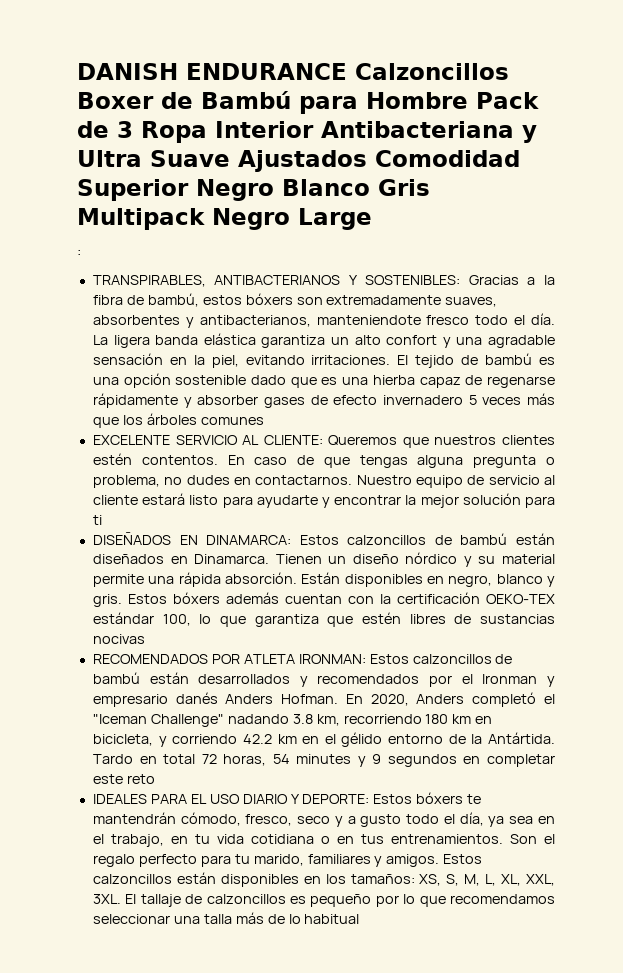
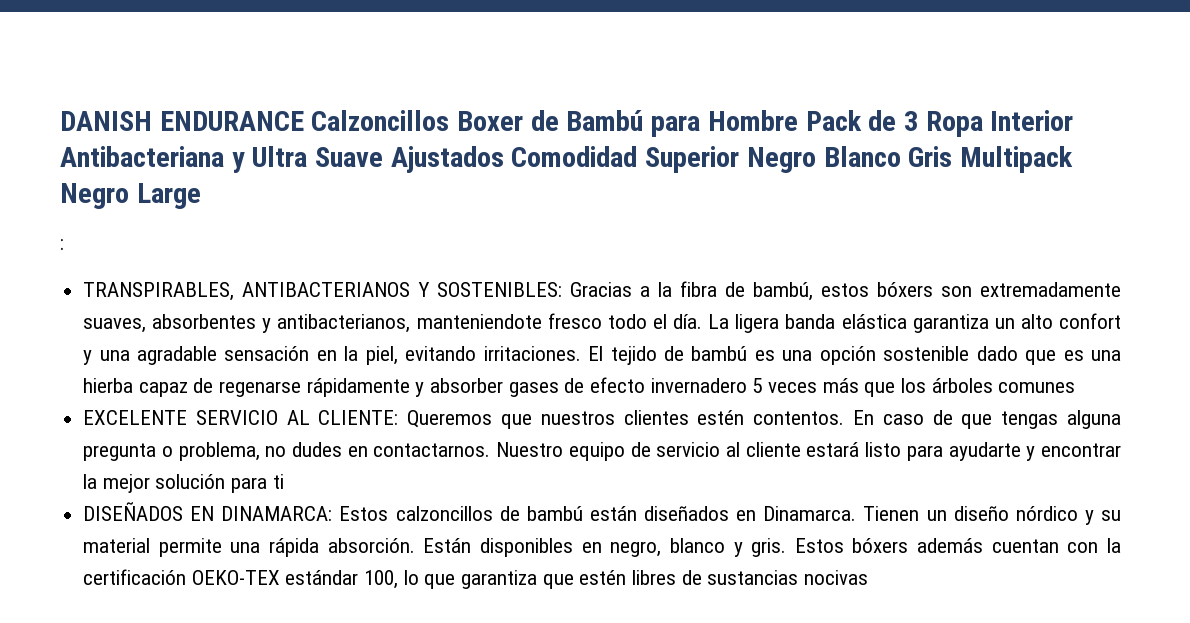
[92,654,513,664] [92,672,556,687] [92,692,556,707] [92,714,493,727] [92,732,555,747] [92,754,555,767] [92,774,155,784] [92,792,482,804] [92,812,555,827] [92,834,555,847] [92,854,483,867] [92,872,556,887] [92,894,555,907] [92,912,360,924] // RECOMENDADOS POR ATLETA IRONMAN: Estos calzoncillos de bambú están desarrollados y recomendados por el Ironman y empresario danés Anders Hofman. En 2020, Anders completó el "Iceman Challenge" nadando 3.8 km, recorriendo 180 km en bicicleta, y corriendo 42.2 km en el gélido entorno de la Antártida. Tardo en total 72 horas, 54 minutes y 9 segundos en completar este reto // IDEALES PARA EL USO DIARIO Y DEPORTE: Estos bóxers te mantendrán cómodo, fresco, seco y a gusto todo el día, ya sea en el trabajo, en tu vida cotidiana o en tus entrenamientos. Son el regalo perfecto para tu marido, familiares y amigos. Estos calzoncillos están disponibles en los tamaños: XS, S, M, L, XL, XXL, 3XL. El tallaje de calzoncillos es pequeño por lo que recomendamos seleccionar una talla más de lo habitual -> (869, 577) none

